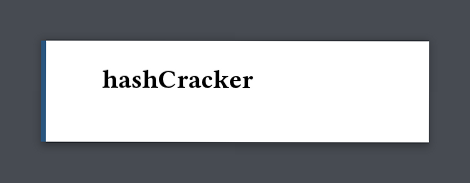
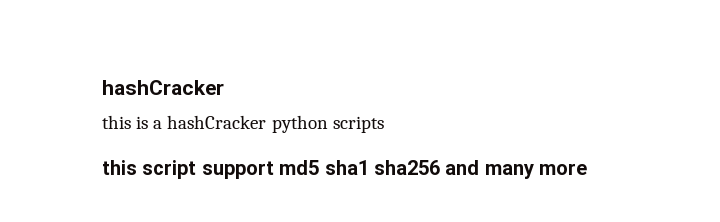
[102,69,255,89] hashCracker -> [102,80,224,95] [102,115,384,133] [102,160,588,179] hashCracker // this is a hashCracker python scripts // this script support md5 sha1 sha256 and many more

